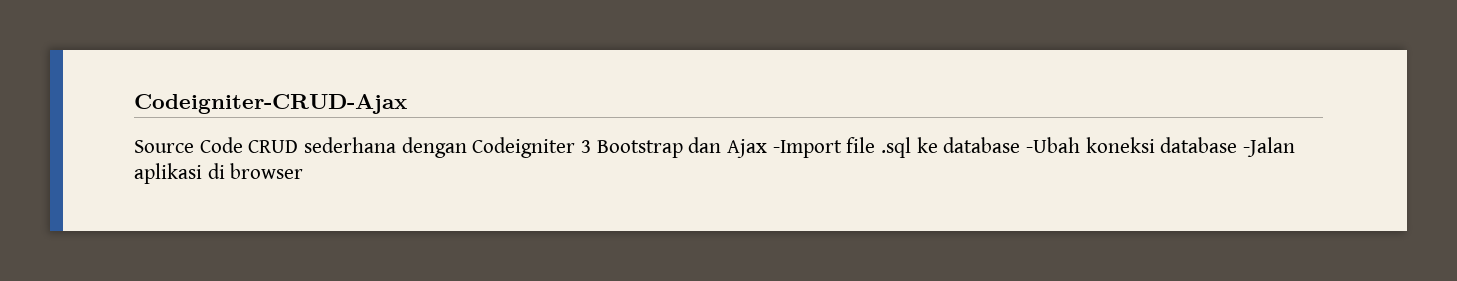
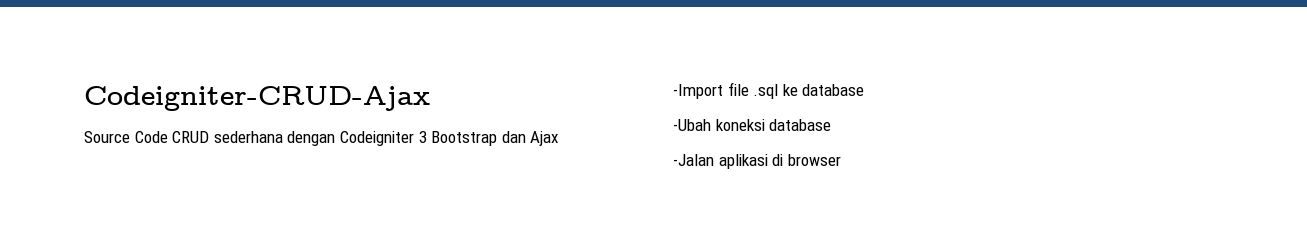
(768, 148) none -> (559, 138) //
(1021, 145) none -> (865, 90) //
(1238, 145) none -> (832, 125) //

